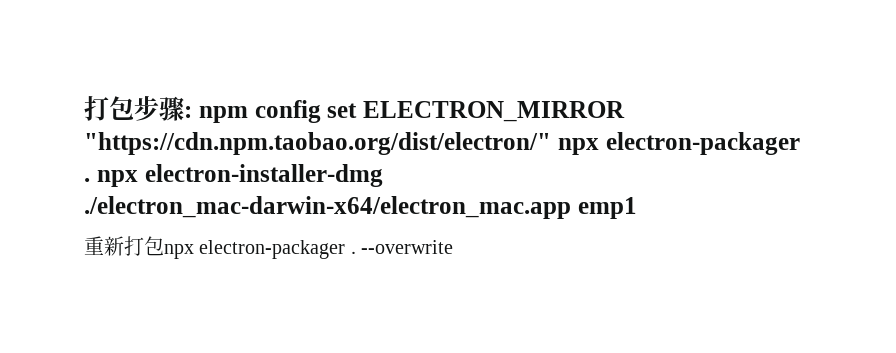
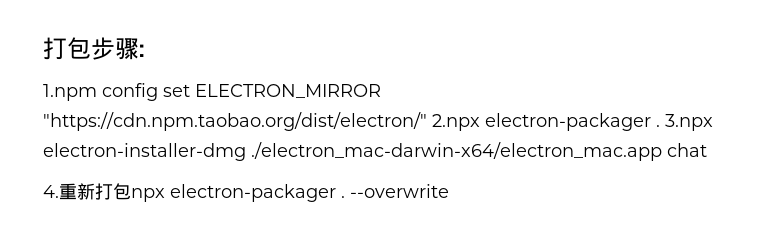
[198,106,248,123] npm -> [43,84,97,101] // 1.npm
[557,132,800,155] [84,170,138,187] npx electron-packager . npx -> [432,113,713,131] 2.npx electron-packager . 3.npx
[577,197,637,219] emp1 // -> [667,143,707,157] [43,185,59,198] chat // 4.

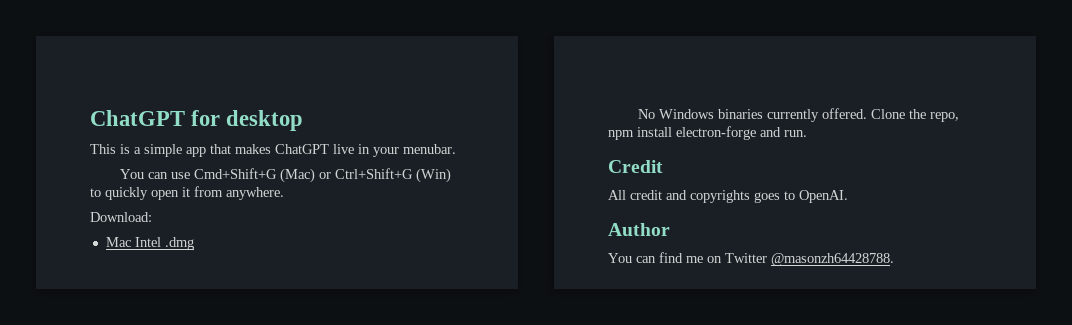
[43,37,144,60] [43,83,381,101] [43,112,713,131] [43,142,707,161] [43,183,449,202] 打包步骤: // 1.npm config set ELECTRON_MIRROR "https://cdn.npm.taobao.org/dist/electron/" 2.npx electron-packager . 3.npx electron-installer-dmg ./electron_mac-darwin-x64/electron_mac.app chat // 4.重新打包npx electron-packager . --overwrite -> [90,110,304,131] [90,144,456,157] [119,168,451,183] [90,186,284,200] [90,212,152,222] [105,237,194,250] [637,108,959,122] [608,126,807,140] [608,160,663,173] [608,190,848,203] [608,223,670,236] [608,252,894,266] ChatGPT for desktop // This is a simple app that makes ChatGPT live in your menubar. // You can use Cmd+Shift+G (Mac) or Ctrl+Shift+G (Win) to quickly open it from anywhere. // Download: // Mac Intel .dmg // No Windows binaries currently offered. Clone the repo, npm install electron-forge and run. // Credit // All credit and copyrights goes to OpenAI. // Author // You can find me on Twitter @masonzh64428788.

